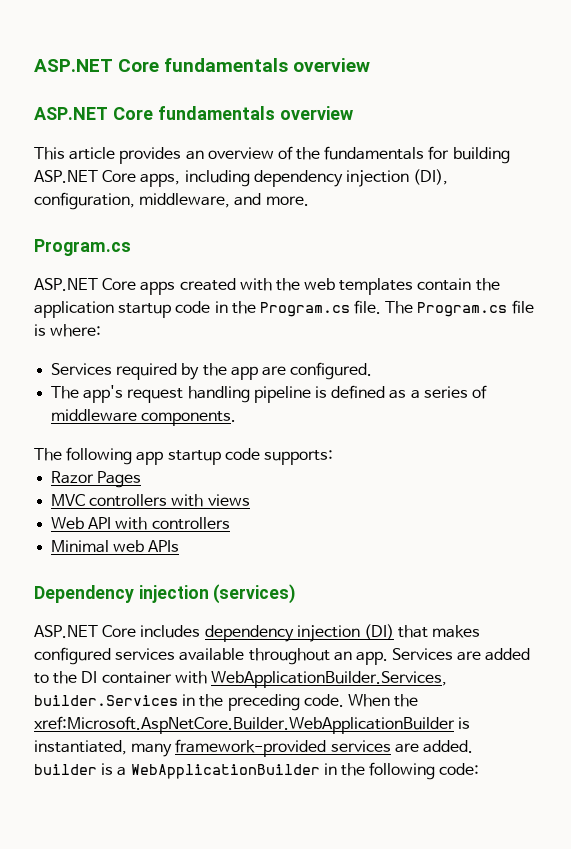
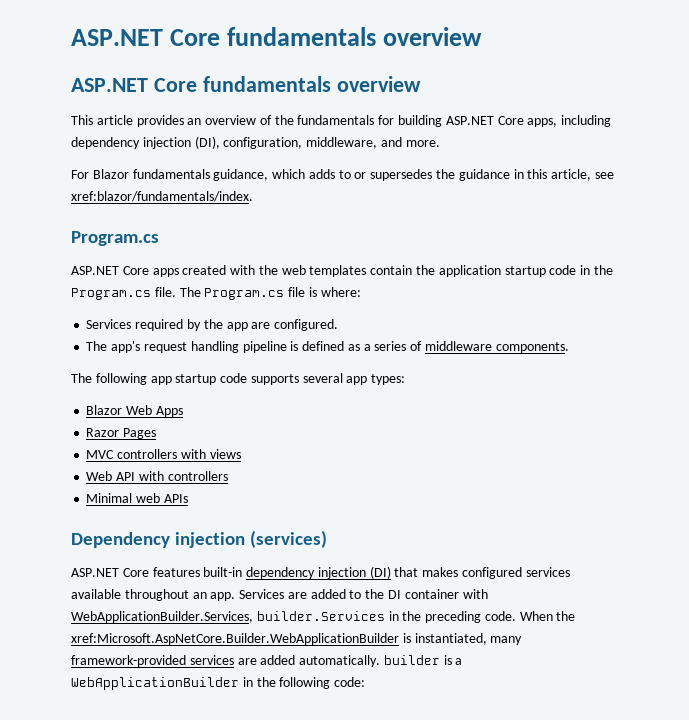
(309, 201) none -> [71,169,614,181] [71,191,253,202] // For Blazor fundamentals guidance, which adds to or supersedes the guidance in this article, see xref:blazor/fundamentals/index.
[263,450,333,465] supports: -> [250,373,406,385] [86,405,183,417] supports several app types: // Blazor Web Apps
[140,625,201,638] includes -> [152,567,243,577] features built-in
[422,740,473,753] added. -> [260,655,381,667] added automatically.

